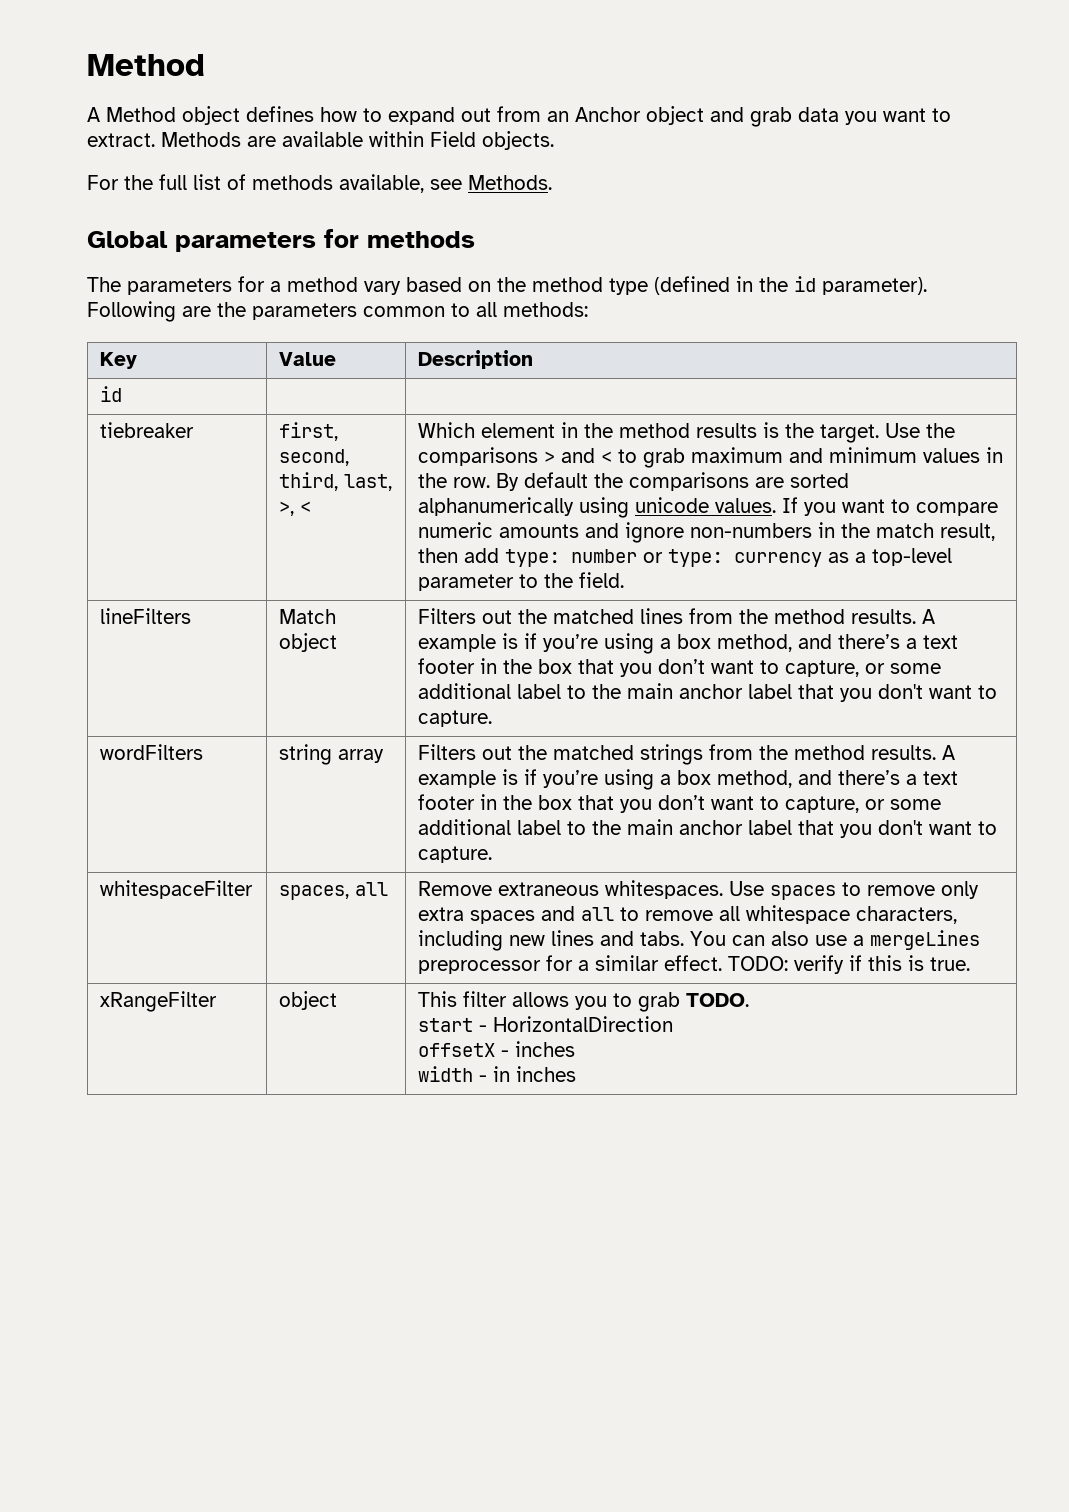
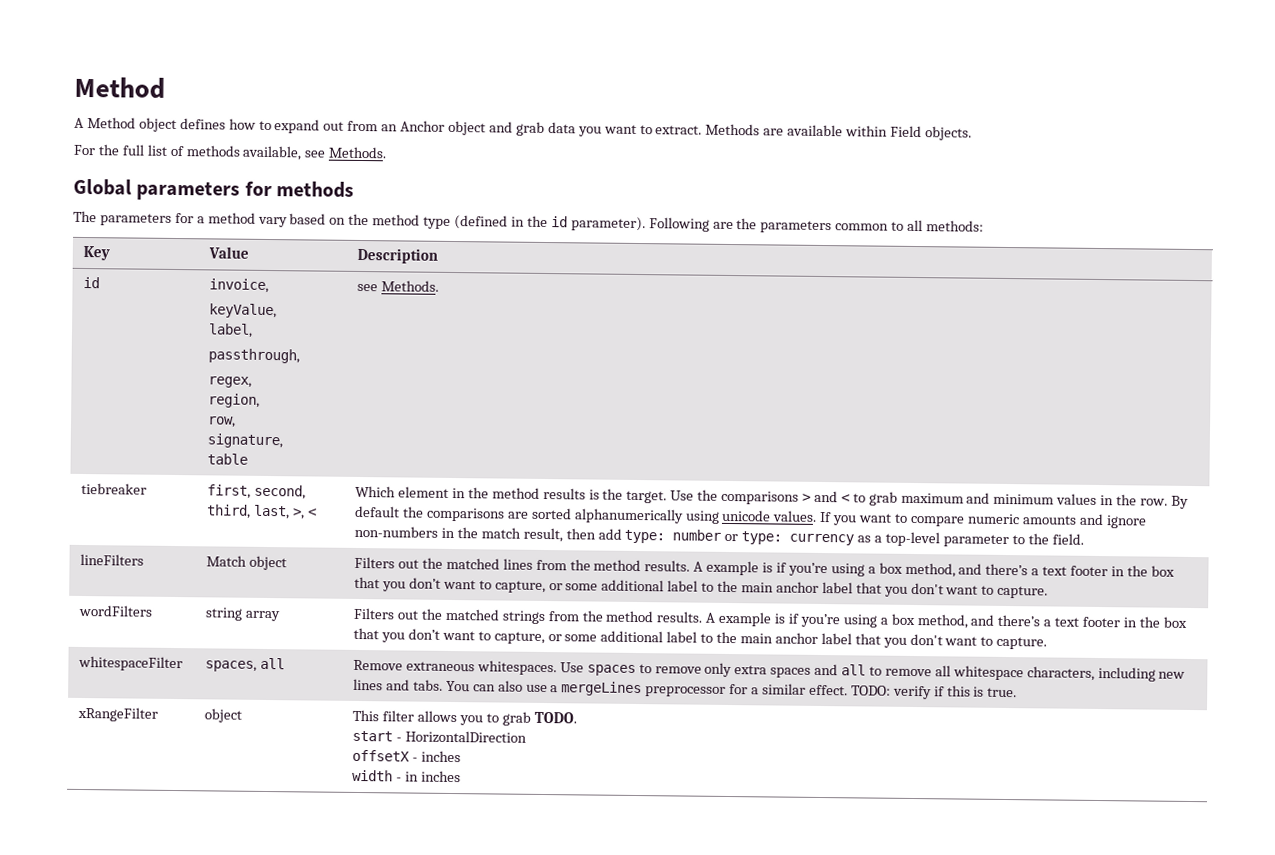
(123, 394) | -> [209,278,270,294] [209,303,278,319] [208,323,254,338] [208,348,301,364] [208,376,253,388] [208,393,261,408] [207,416,237,428] [207,433,284,449] [207,453,249,465] [357,280,439,292] invoice, // keyValue, // label, // passthrough, // regex, // region, // row, // signature, // table | see Methods.

